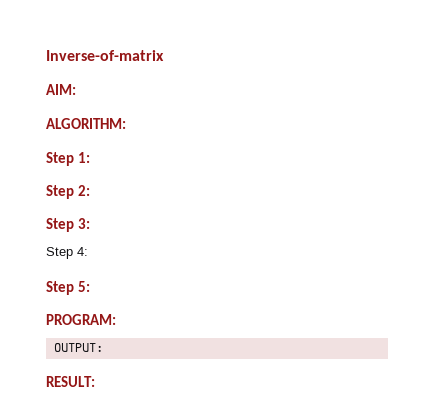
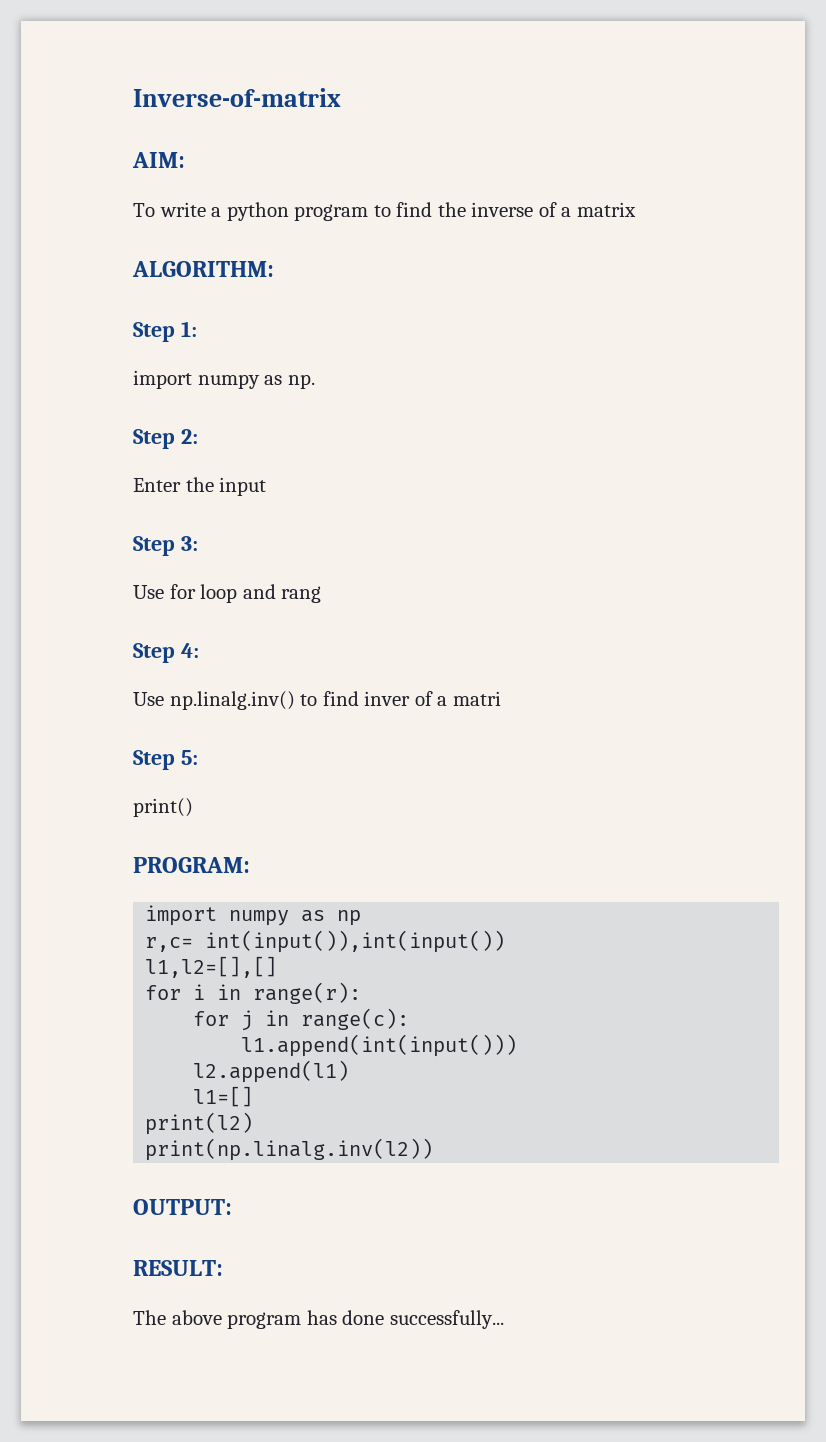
(76, 89) none -> [133,202,636,221] // To write a python program to find the inverse of a matrix
(90, 157) none -> [133,370,315,389] // import numpy as np.
(90, 190) none -> [133,477,267,496] // Enter the input
[46,247,88,259] Step 4: -> [133,584,322,603] [133,643,199,663] [133,691,501,710] Use for loop and rang // Step 4: // Use np.linalg.inv() to find inver of a matri
(90, 286) none -> [133,798,193,817] // print()
[53,343,103,352] [46,376,95,387] OUTPUT: // RESULT: -> [145,905,362,926] [145,930,506,953] [145,956,278,978] [145,982,362,1004] [193,1008,410,1031] [241,1034,518,1057] [193,1060,350,1083] [193,1086,254,1107] [145,1112,254,1135] [145,1138,434,1161] [133,1199,232,1215] [133,1260,223,1276] [133,1310,504,1329] import numpy as np // r,c= int(input()),int(input()) // l1,l2=[],[] // for i in range(r): // for j in range(c): // l1.append(int(input())) // l2.append(l1) // l1=[] // print(l2) // print(np.linalg.inv(l2)) // OUTPUT: // RESULT: // The above program has done successfully...

